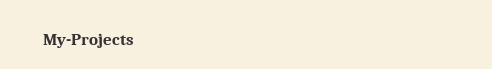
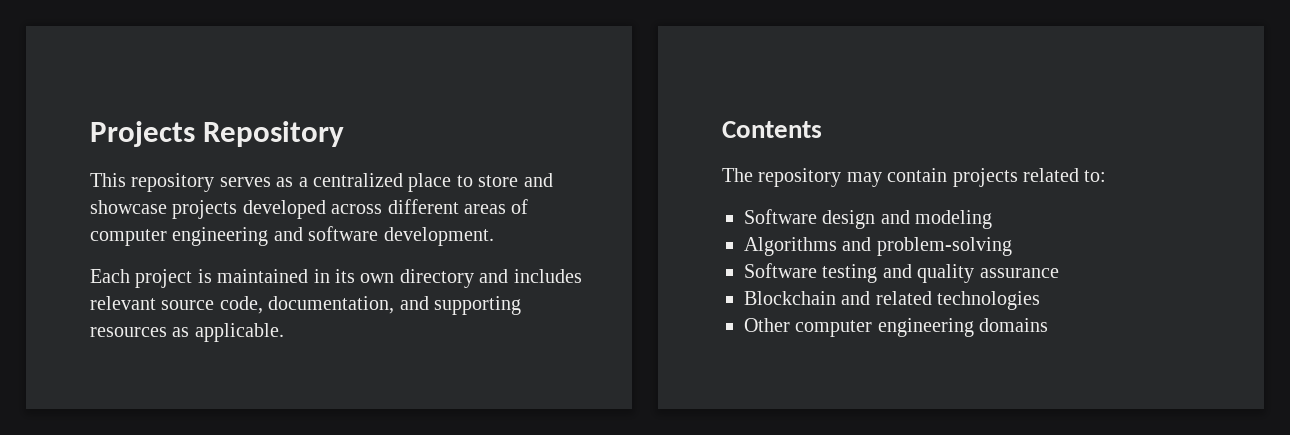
[43,33,134,48] My-Projects -> [90,121,345,147] [90,173,553,192] [90,199,529,219] [90,226,494,246] [90,269,582,288] [90,296,521,315] [90,323,284,342] [722,121,822,138] [722,168,1107,187] [744,209,993,229] [744,237,1012,256] [744,263,1059,283] [744,291,1041,310] [744,318,1049,337] Projects Repository // This repository serves as a centralized place to store and showcase projects developed across different areas of computer engineering and software development. // Each project is maintained in its own directory and includes relevant source code, documentation, and supporting resources as applicable. // Contents // The repository may contain projects related to: // Software design and modeling // Algorithms and problem-solving // Software testing and quality assurance // Blockchain and related technologies // Other computer engineering domains

